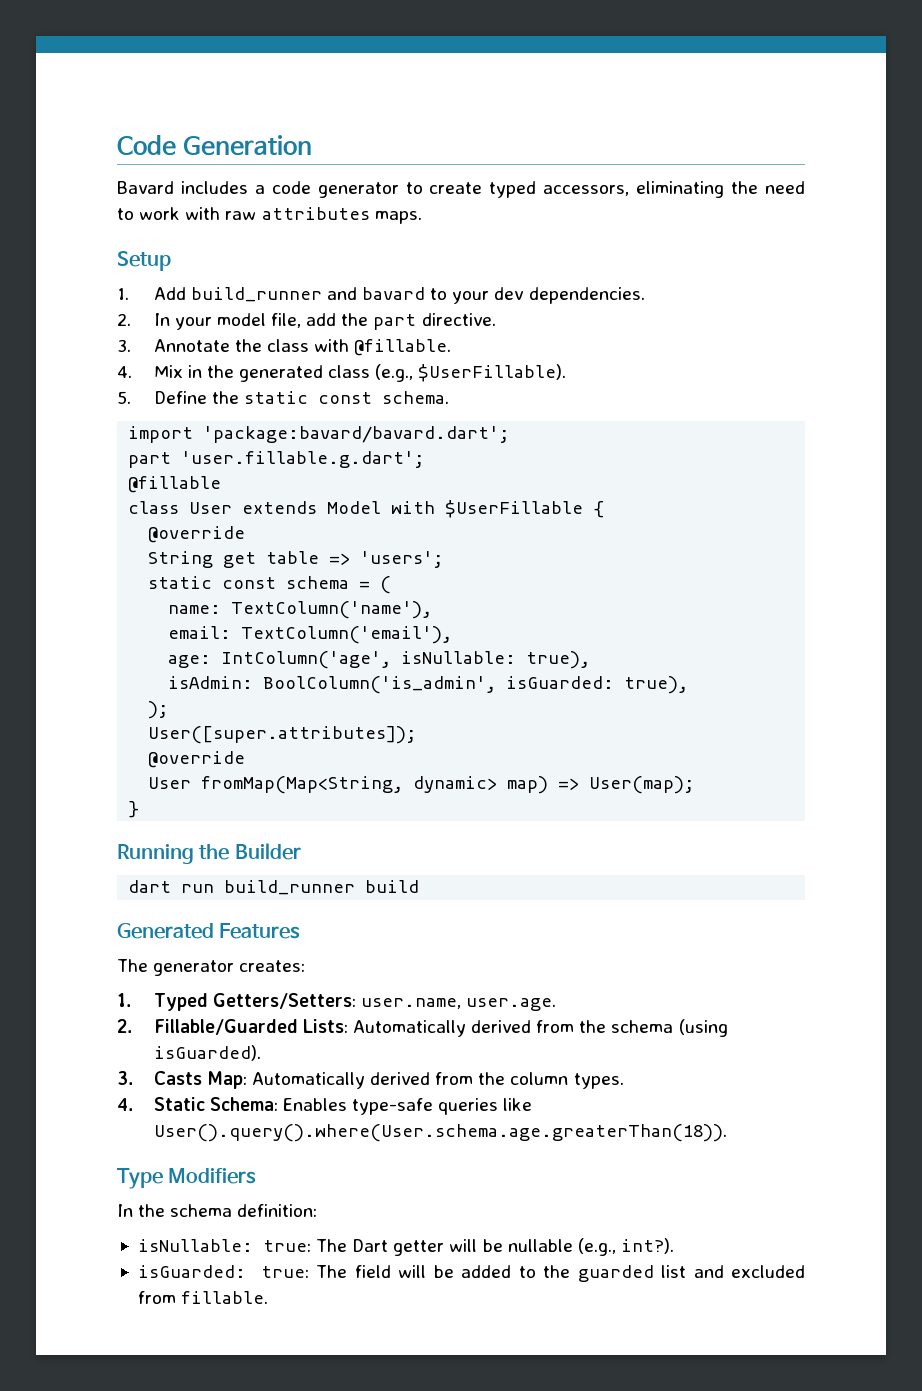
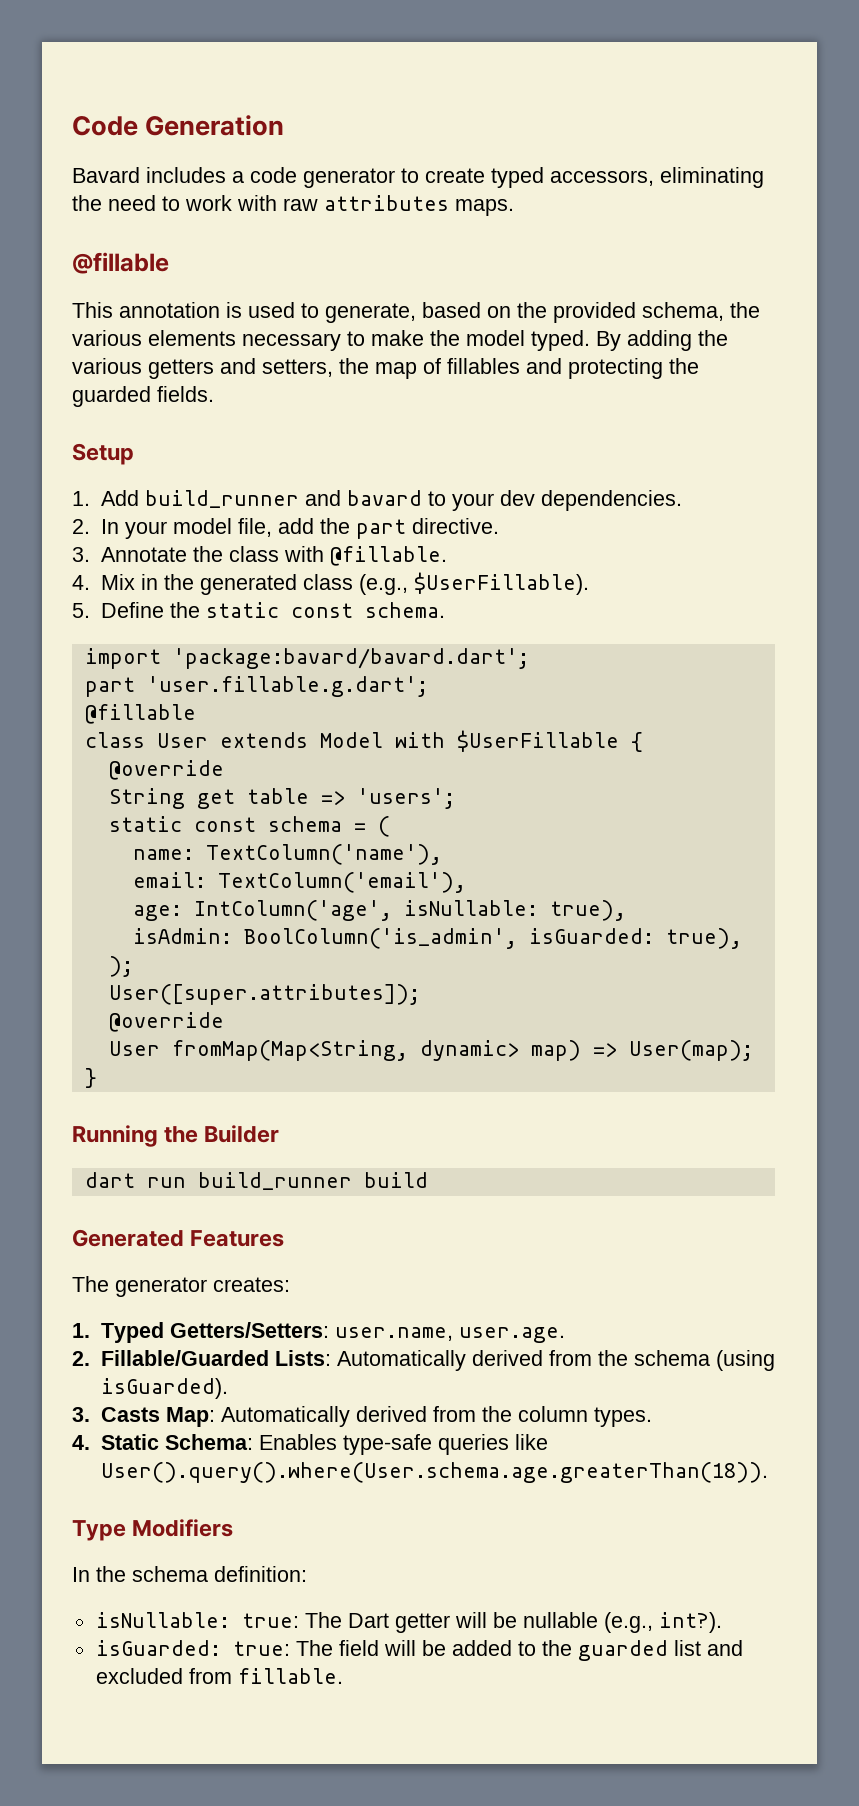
(422, 217) none -> [72,252,169,274] [72,302,760,323] [72,330,728,351] [72,358,699,379] [72,386,214,407] // @fillable // This annotation is used to generate, based on the provided schema, the various elements necessary to make the model typed. By adding the various getters and setters, the map of fillables and protecting the guarded fields.

